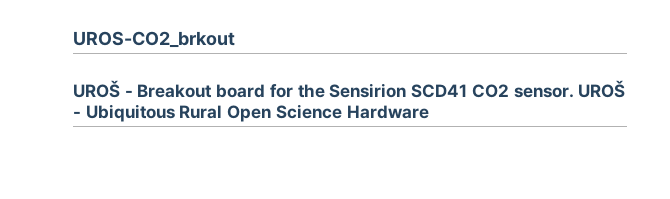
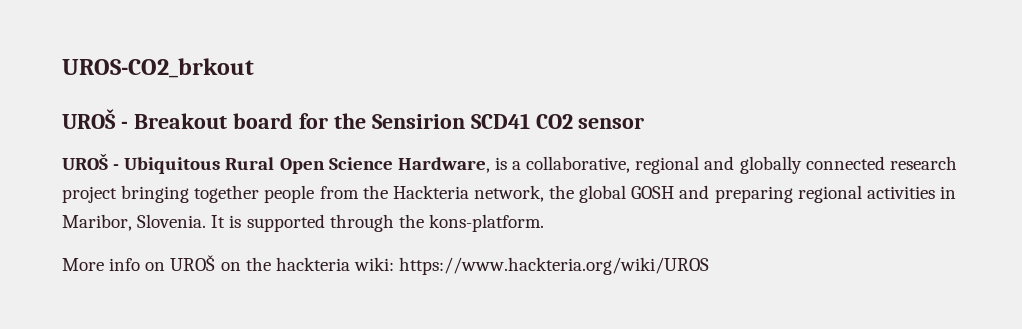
[513,87,574,98] sensor. -> [578,117,645,129] sensor //
[346,105,429,119] Hardware -> [397,156,957,174] [62,185,956,203] [62,214,544,232] [62,255,710,275] Hardware, is a collaborative, regional and globally connected research project bringing together people from the Hackteria network, the global GOSH and preparing regional activities in Maribor, Slovenia. It is supported through the kons-platform. // More info on UROŠ on the hackteria wiki: https://www.hackteria.org/wiki/UROS

